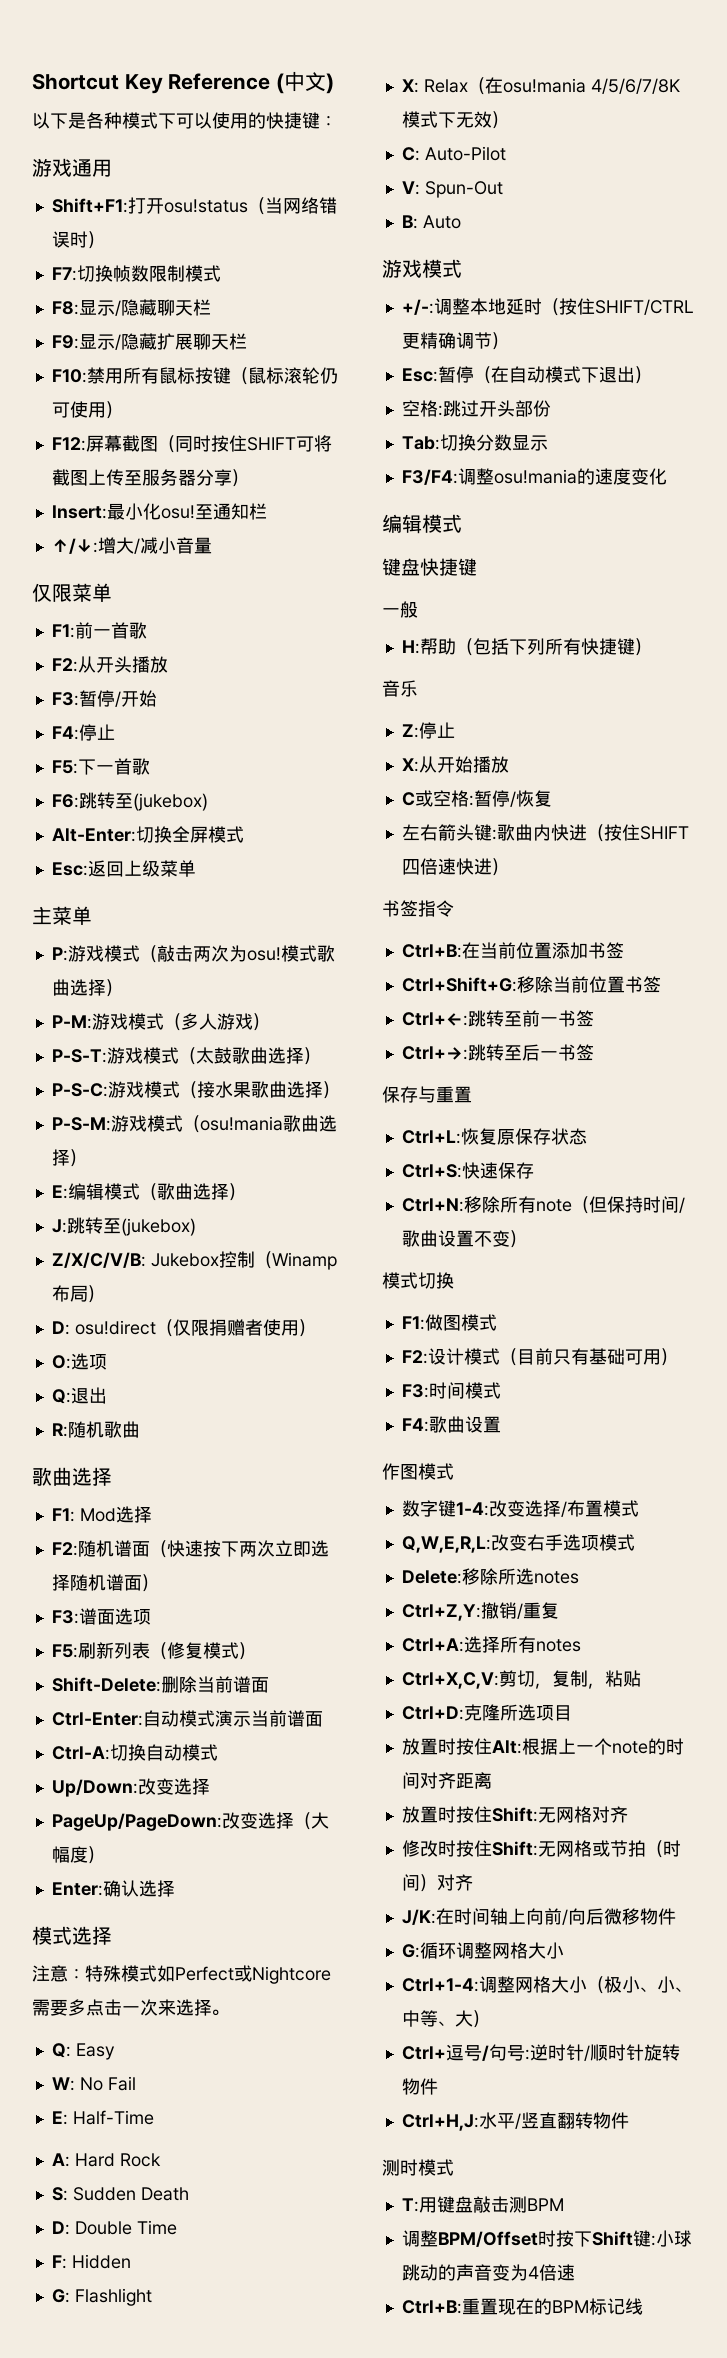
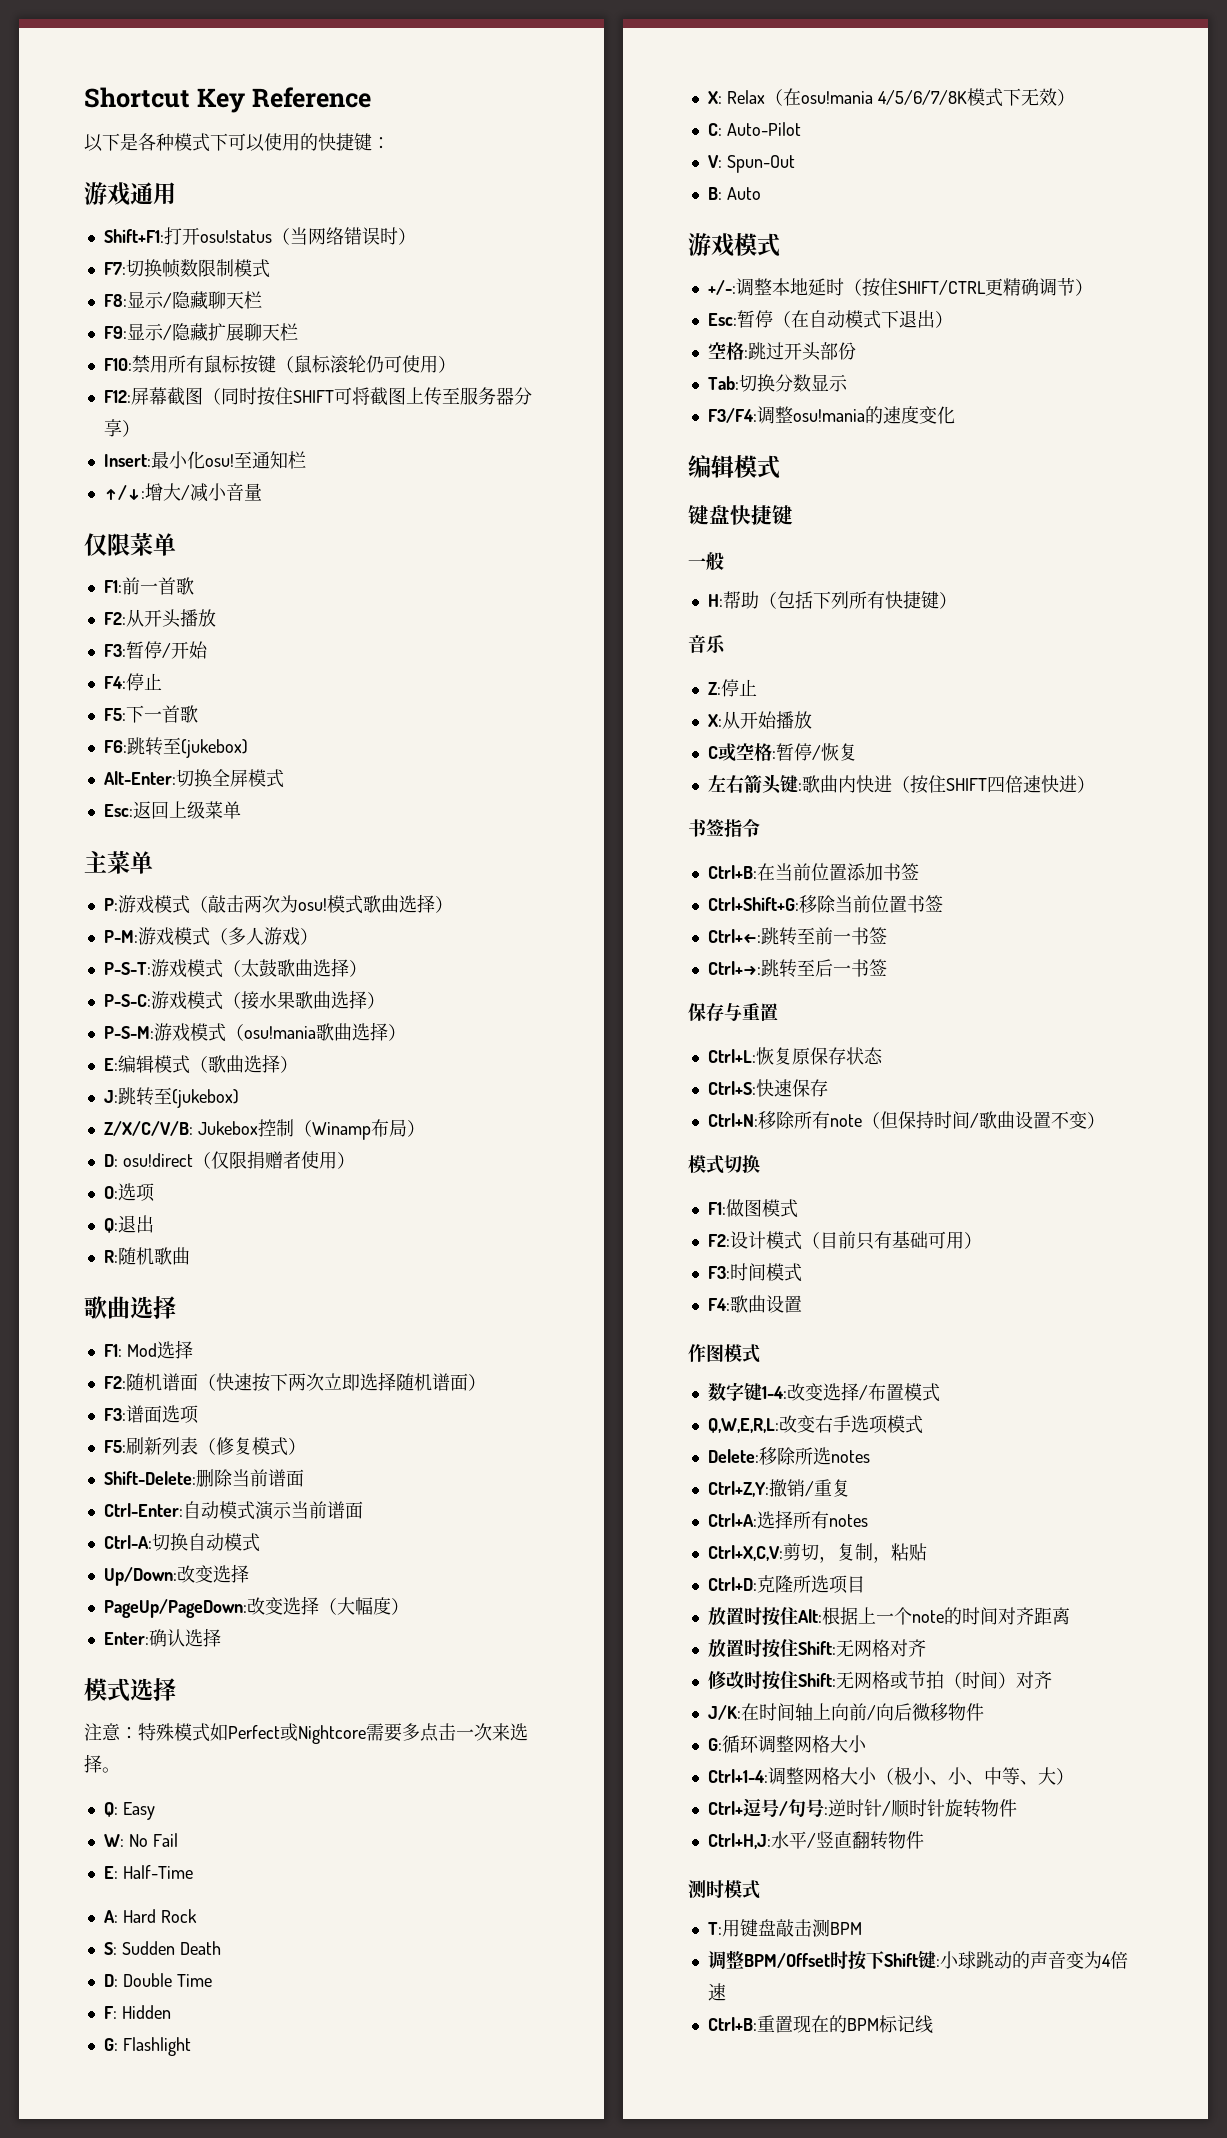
[276,71,335,94] (中文) -> (371, 97) none

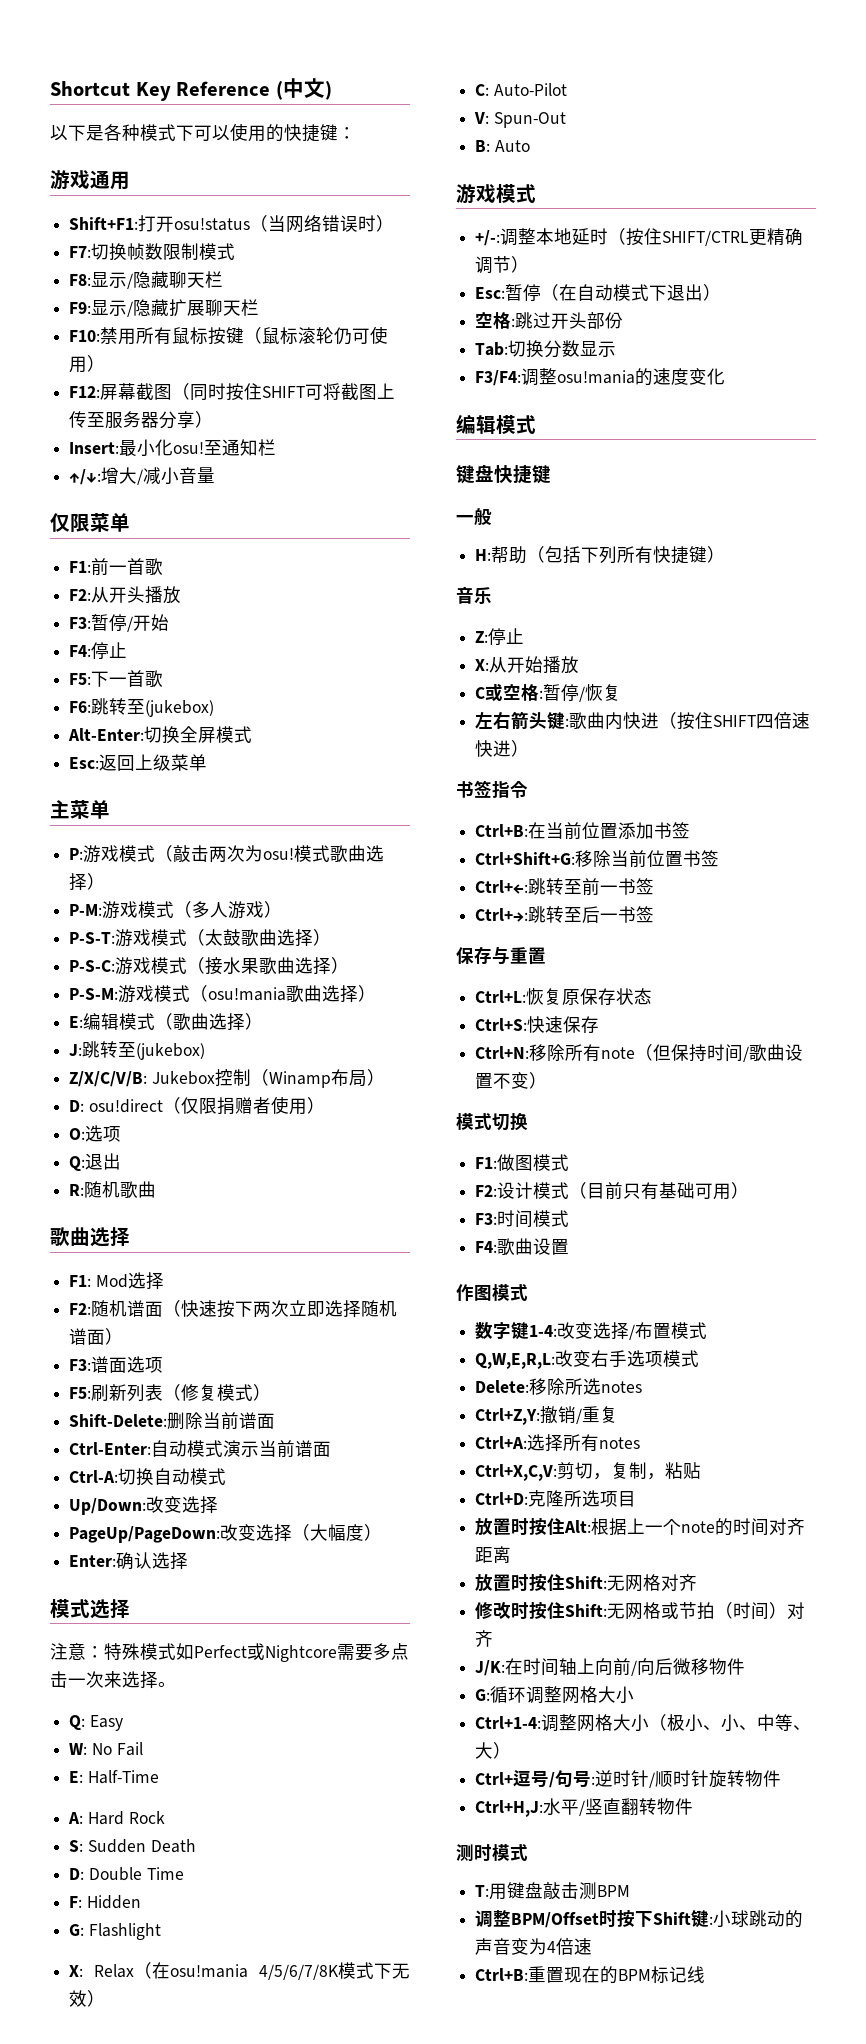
(371, 97) none -> [275,78,332,100] (中文)

